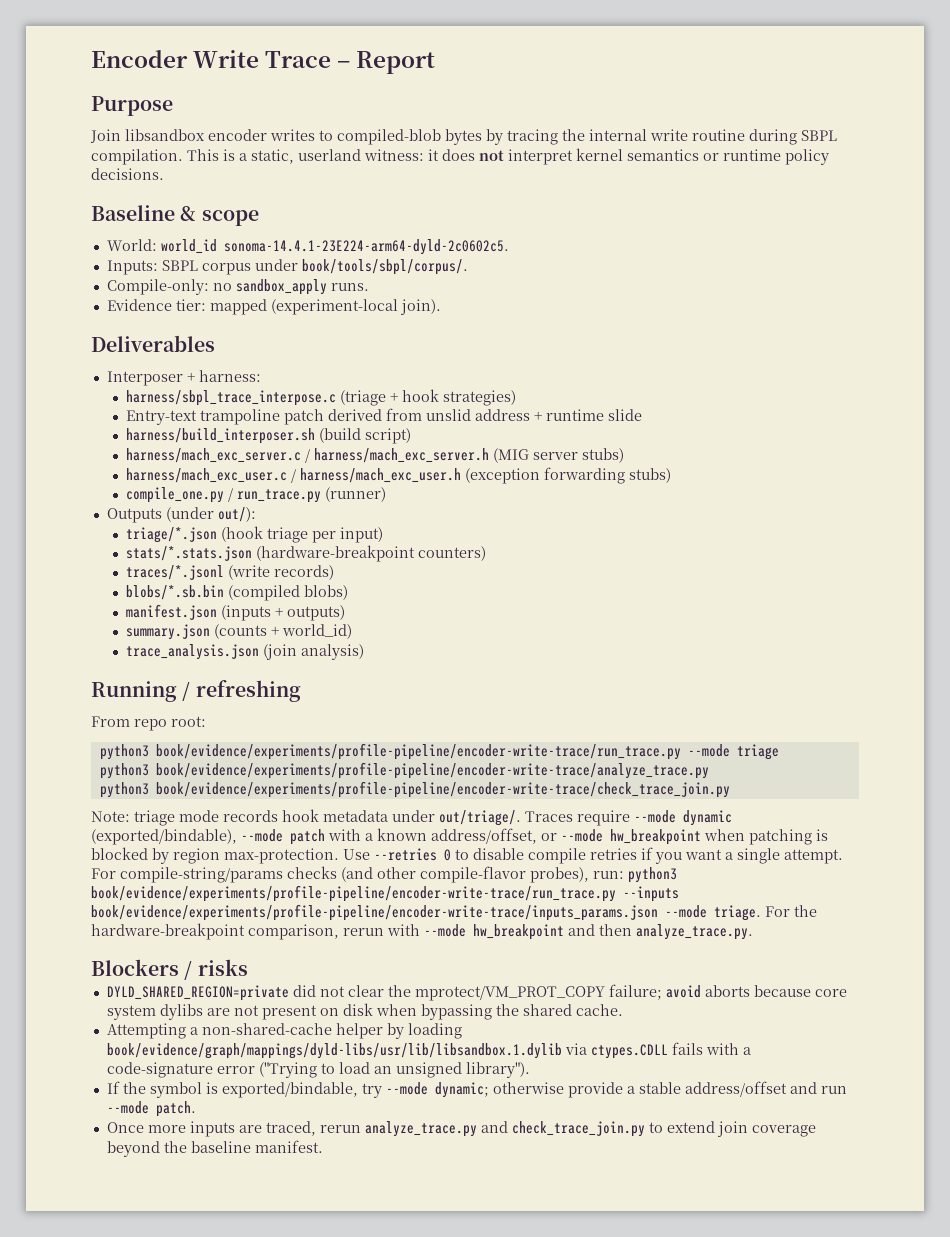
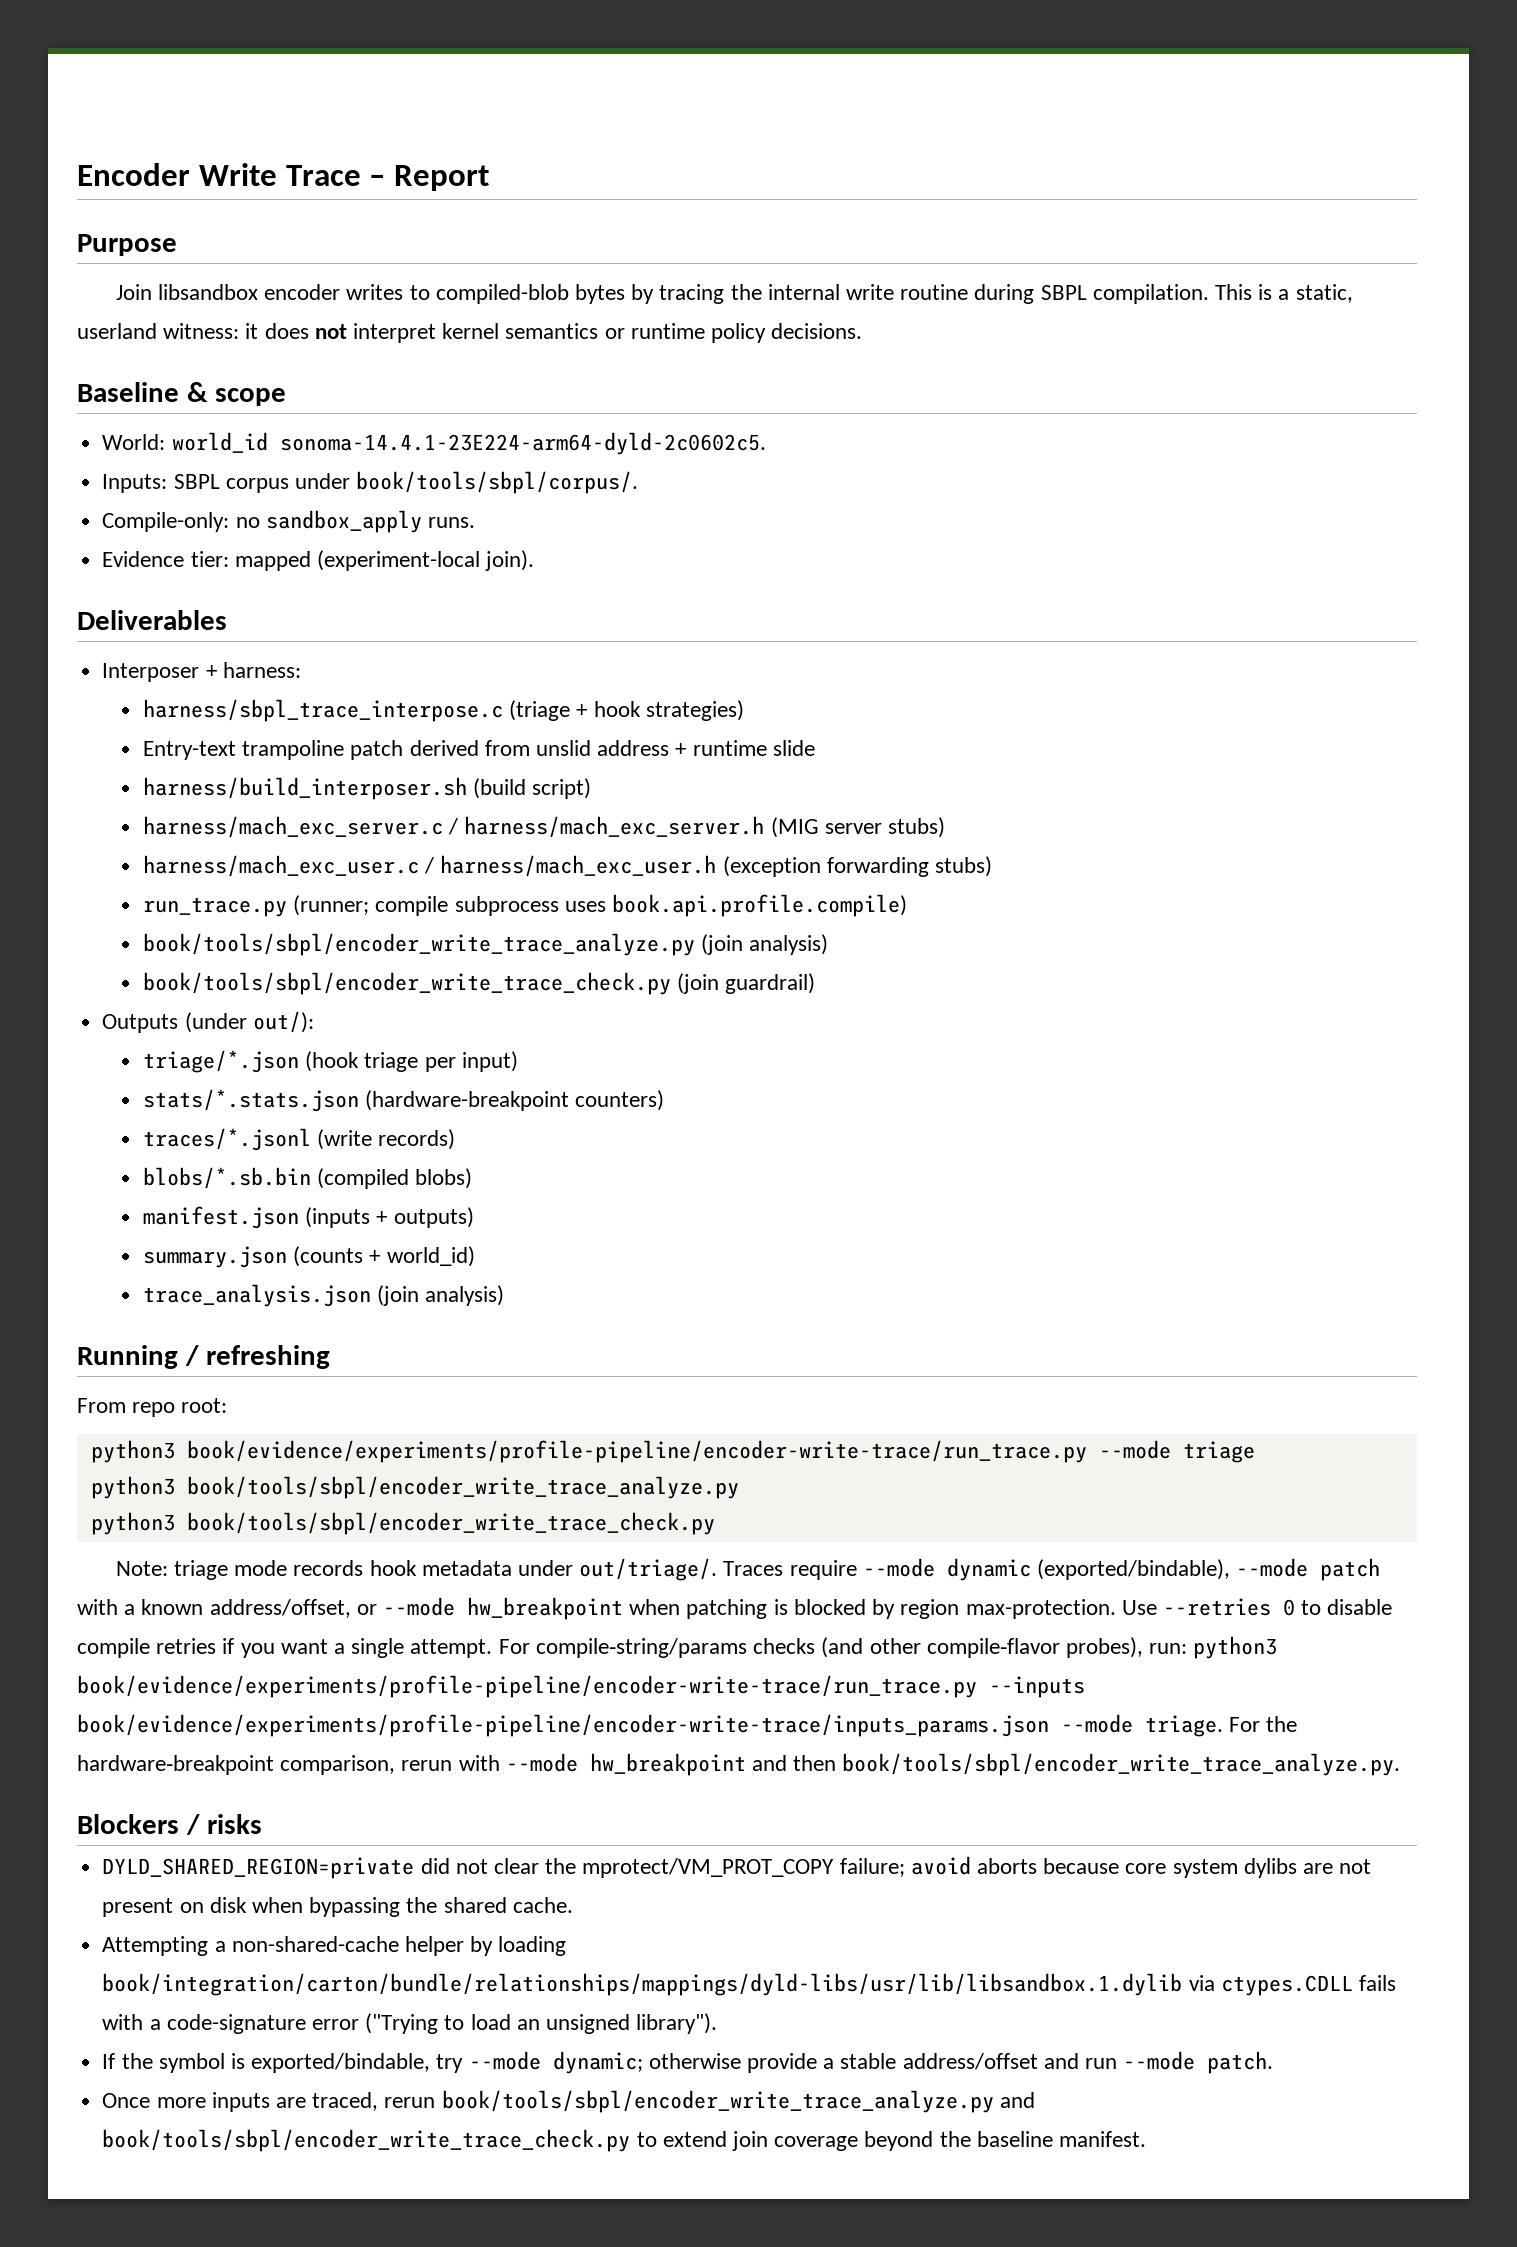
[126,487,387,503] compile_one.py / run_trace.py (runner) -> [143,894,908,917] [143,933,829,956] [143,972,816,995] run_trace.py (runner; compile subprocess uses book.api.profile.compile) // book/tools/sbpl/encoder_write_trace_analyze.py (join analysis) // book/tools/sbpl/encoder_write_trace_check.py (join guardrail)
[155,762,709,779] [99,781,730,798] book/evidence/experiments/profile-pipeline/encoder-write-trace/analyze_trace.py // python3 book/evidence/experiments/profile-pipeline/encoder-write-trace/check_trace_join.py -> [186,1476,739,1499] [90,1512,715,1535] book/tools/sbpl/encoder_write_trace_analyze.py // python3 book/tools/sbpl/encoder_write_trace_check.py
[636,924,753,940] analyze_trace.py. -> [842,1753,1401,1776] book/tools/sbpl/encoder_write_trace_analyze.py.
[106,1043,562,1059] book/evidence/graph/mappings/dyld-libs/usr/lib/libsandbox.1.dylib -> [102,1973,1183,1996] book/integration/carton/bundle/relationships/mappings/dyld-libs/usr/lib/libsandbox.1.dylib
[364,1121,645,1137] analyze_trace.py and check_trace_join.py -> [441,2090,1035,2113] [102,2129,631,2152] book/tools/sbpl/encoder_write_trace_analyze.py and book/tools/sbpl/encoder_write_trace_check.py

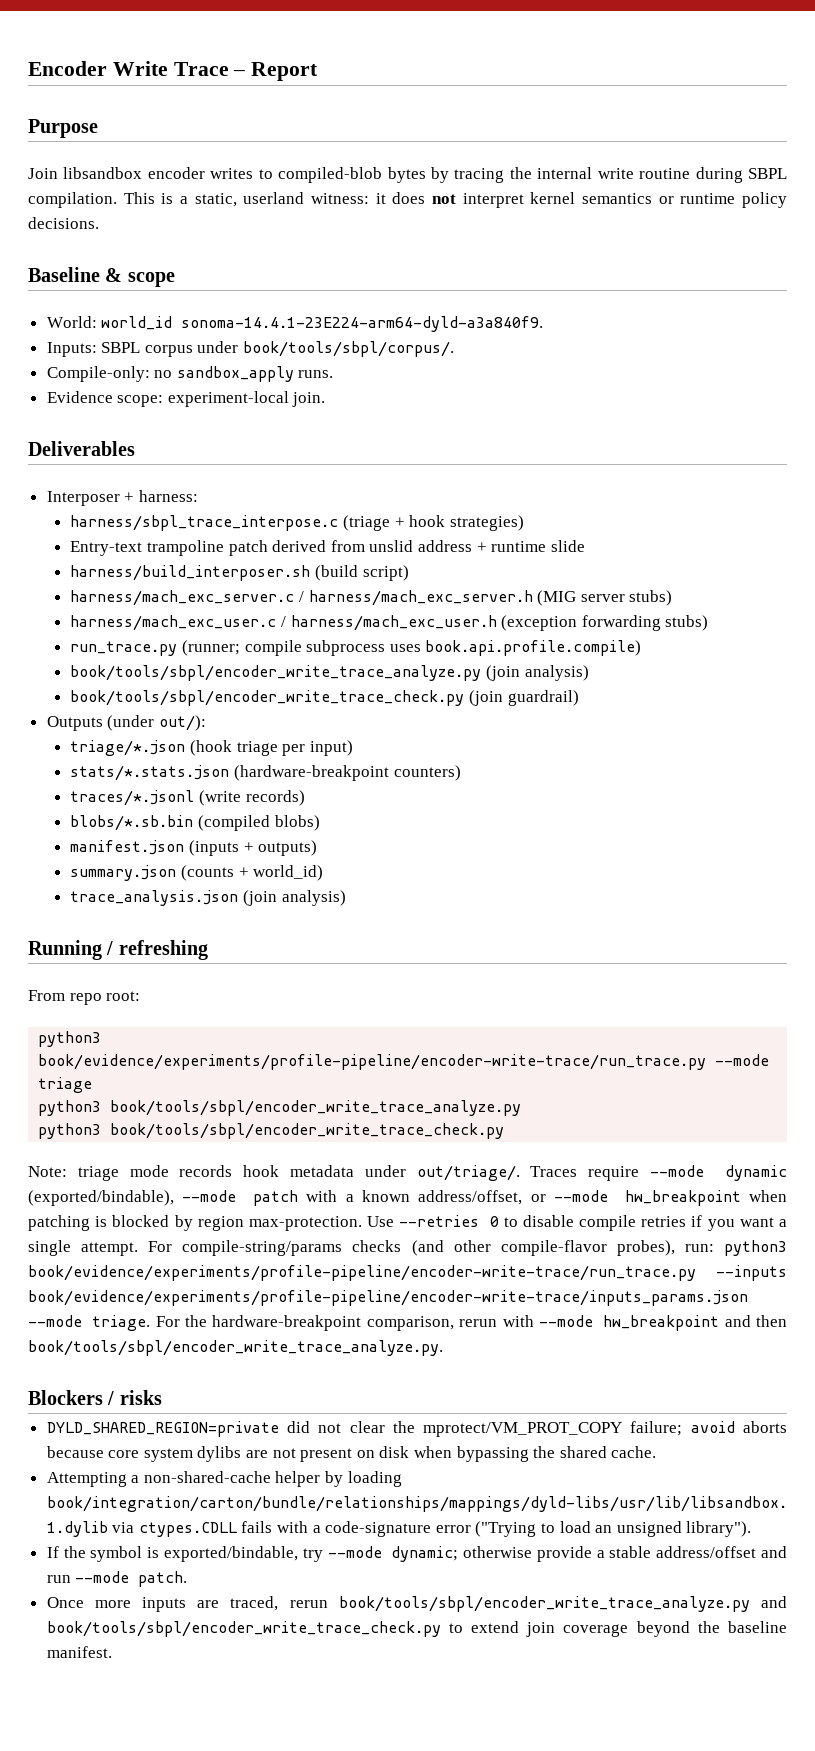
[279,432,766,455] sonoma-14.4.1-23E224-arm64-dyld-2c0602c5. -> [181,316,544,332] sonoma-14.4.1-23E224-arm64-dyld-a3a840f9.
[190,550,535,571] tier: mapped (experiment-local join). -> [117,391,326,407] scope: experiment-local join.

